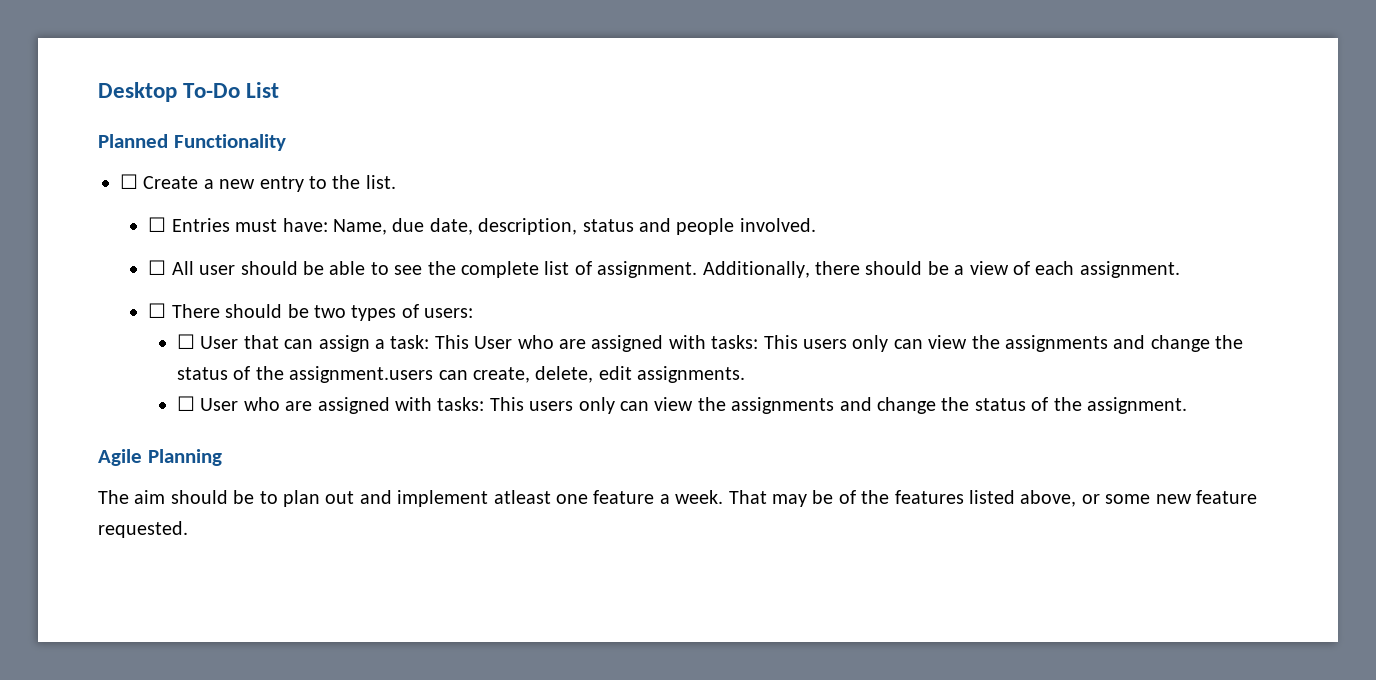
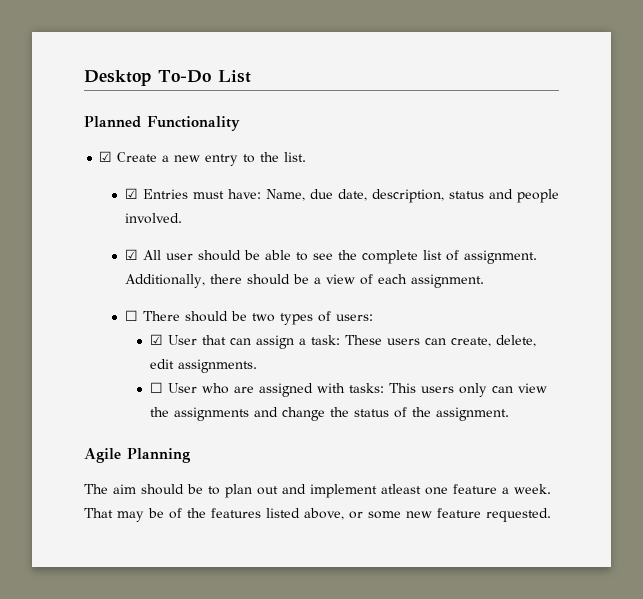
[120,174,138,189] ☐ -> [99,151,113,162] ☑
[148,217,167,232] ☐ -> [124,188,138,199] ☑
[148,260,167,275] ☐ -> [124,249,138,260] ☑
[176,334,195,349] ☐ -> [149,334,163,345] ☑
[434,335,1244,352] [176,366,434,383] This User who are assigned with tasks: This users only can view the assignments and change the status of the assignment.users -> [344,335,420,345] These users

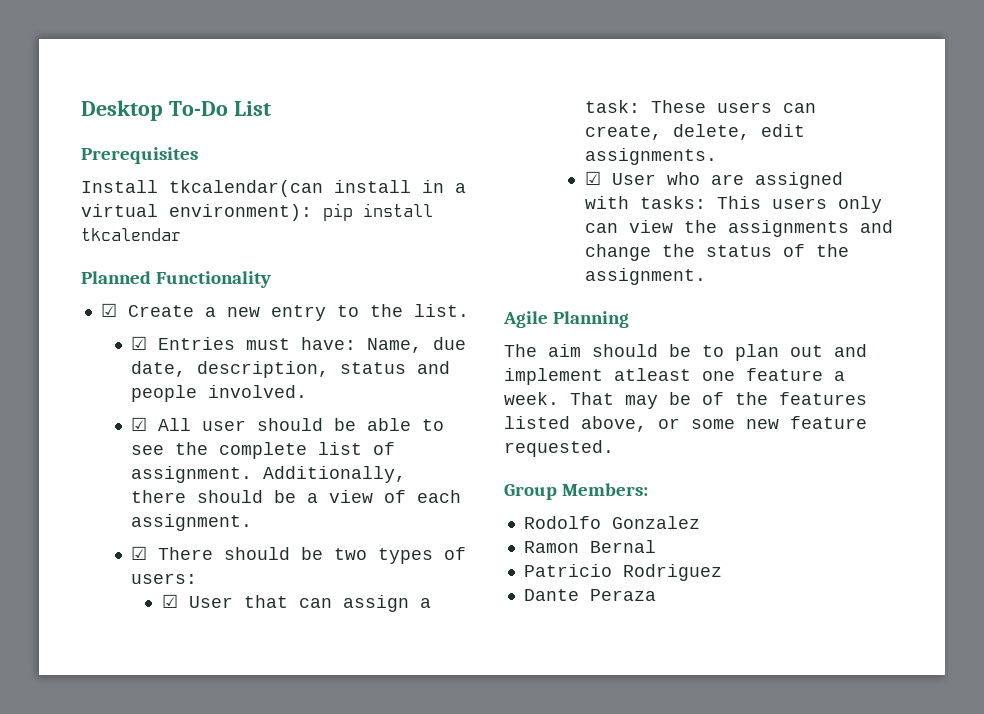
(251, 76) none -> [81,147,198,164] [81,180,466,197] [81,203,433,221] [81,228,181,241] // Prerequisites // Install tkcalendar(can install in a virtual environment): pip install tkcalendar
[124,310,138,321] ☐ -> [131,546,148,560] ☑
[149,382,163,393] ☐ -> [584,171,601,185] ☑
(551, 515) none -> [504,483,649,500] [523,516,700,529] [523,540,656,553] [523,564,722,581] [523,589,656,601] // Group Members: // Rodolfo Gonzalez // Ramon Bernal // Patricio Rodriguez // Dante Peraza

